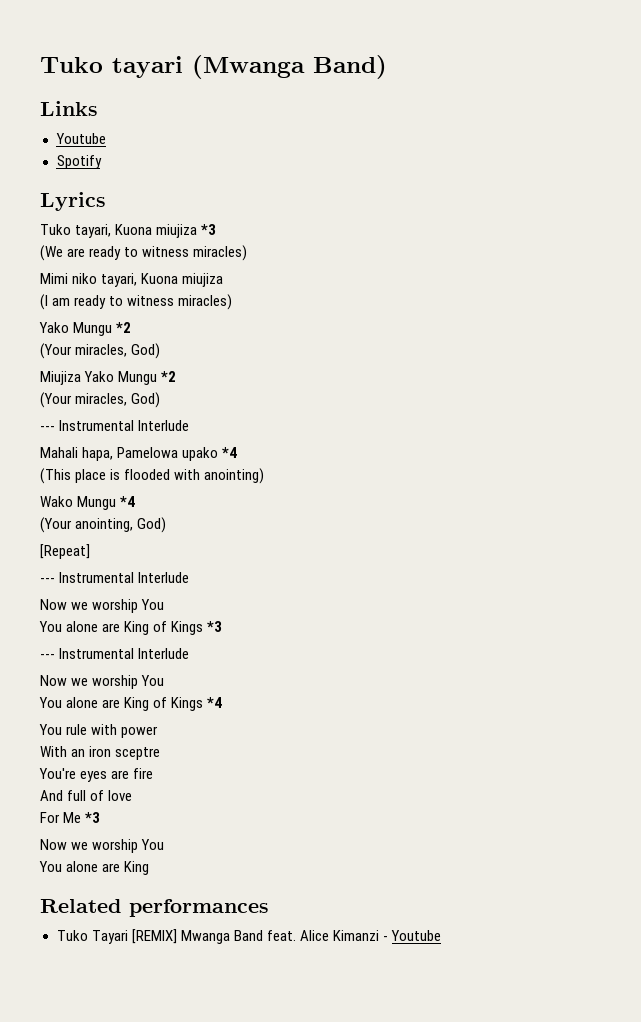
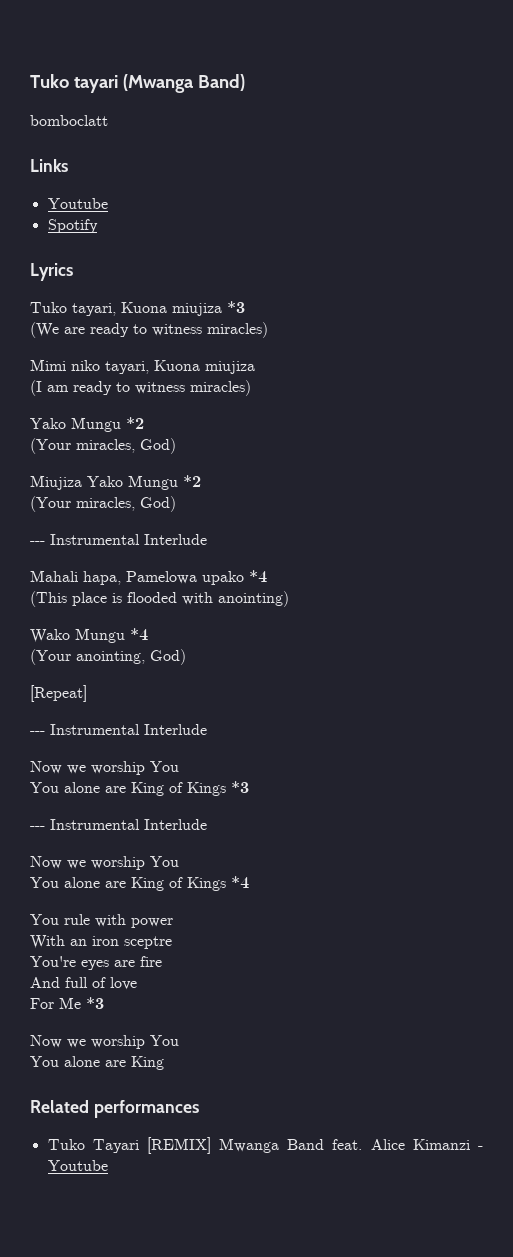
(387, 67) none -> [30,115,108,126] // bomboclatt

